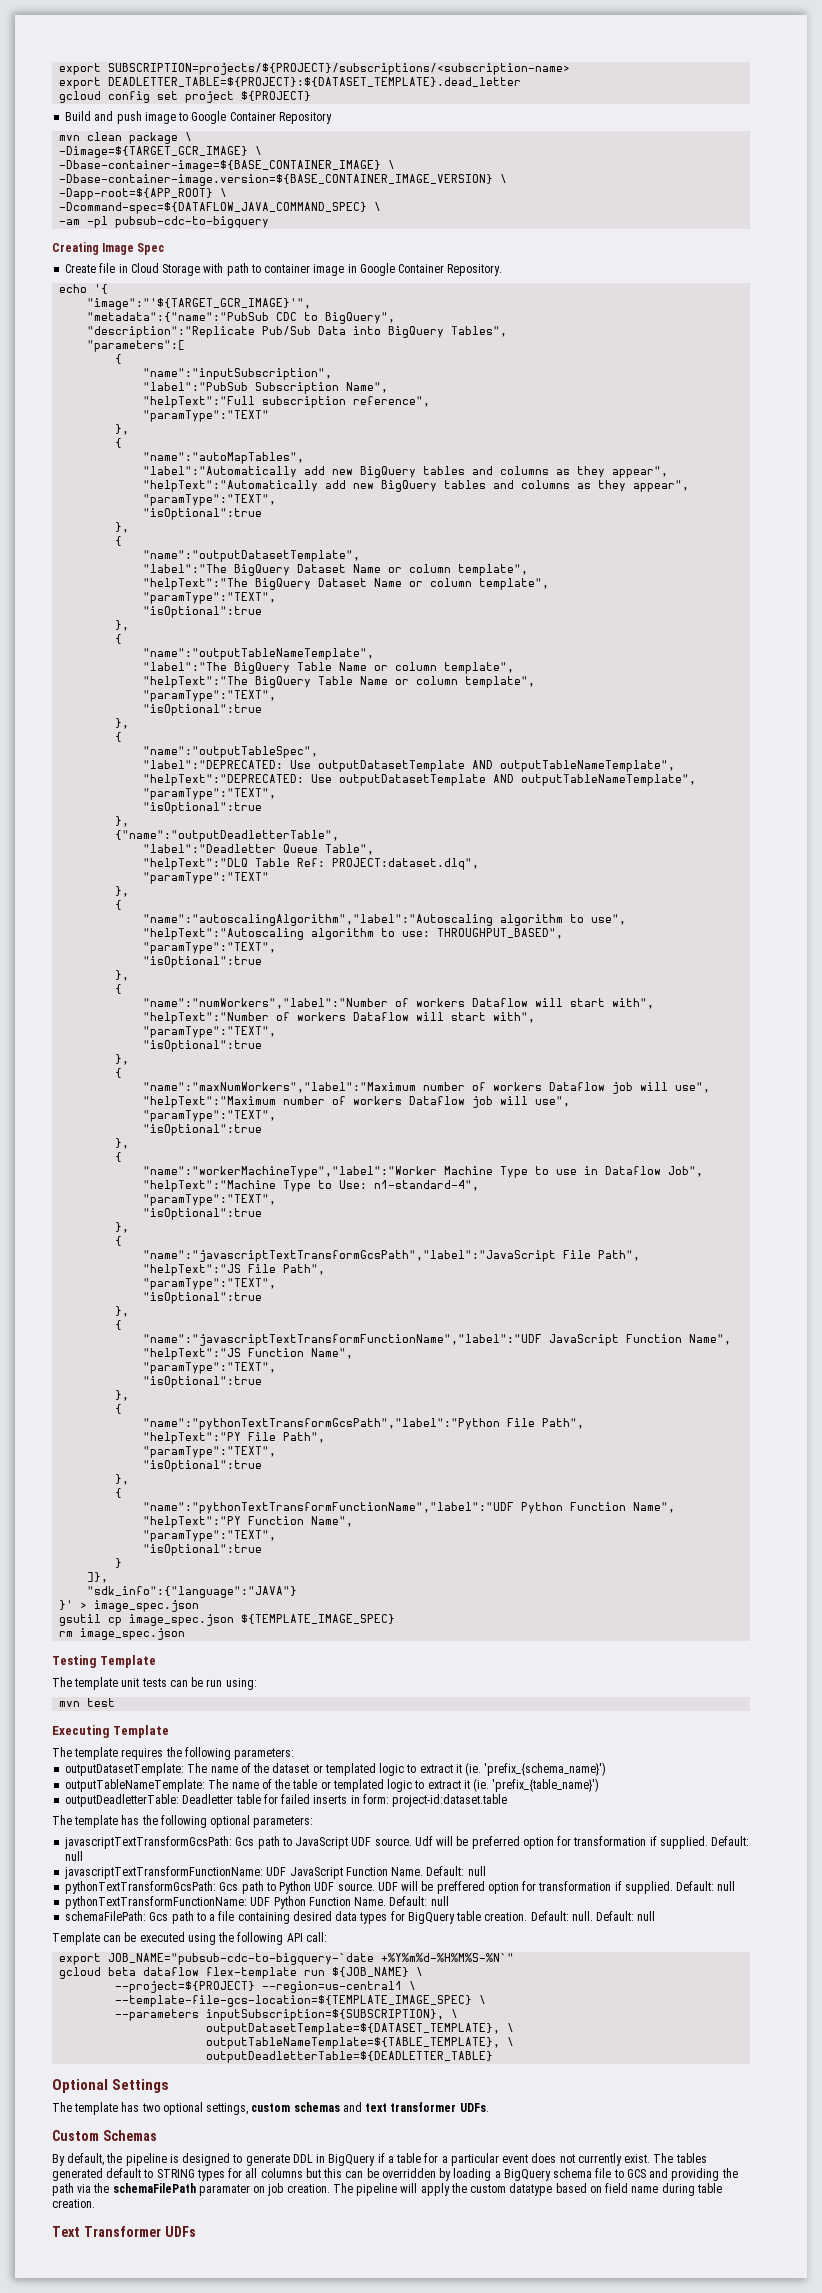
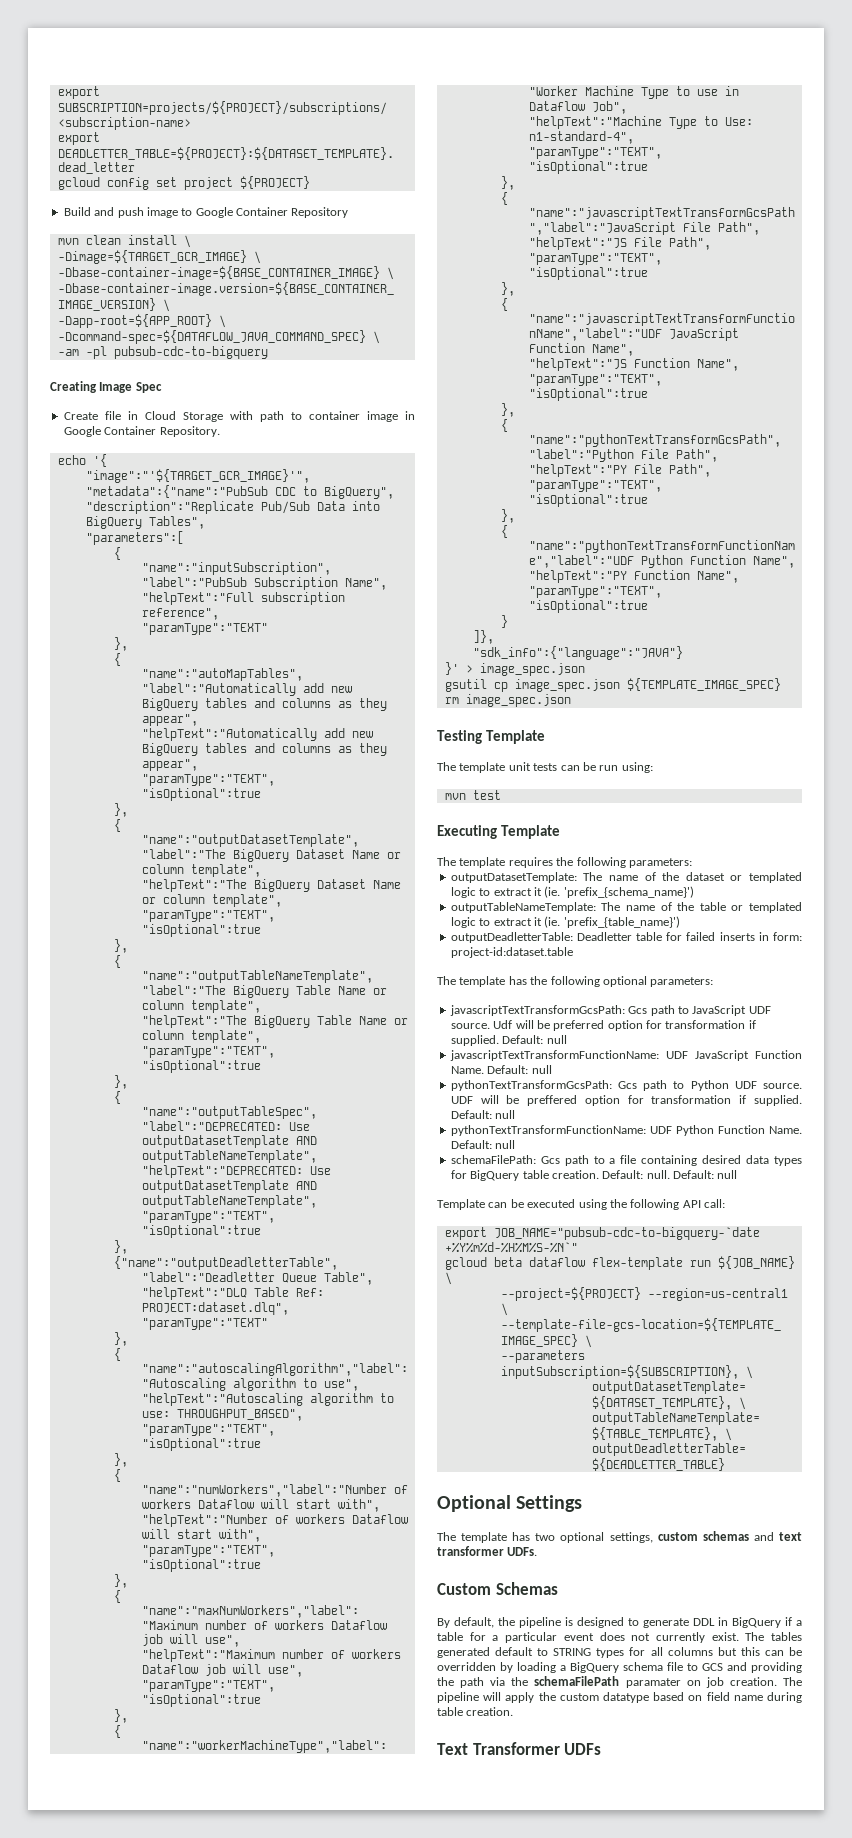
[129,132,179,144] package -> [127,235,177,245] install

